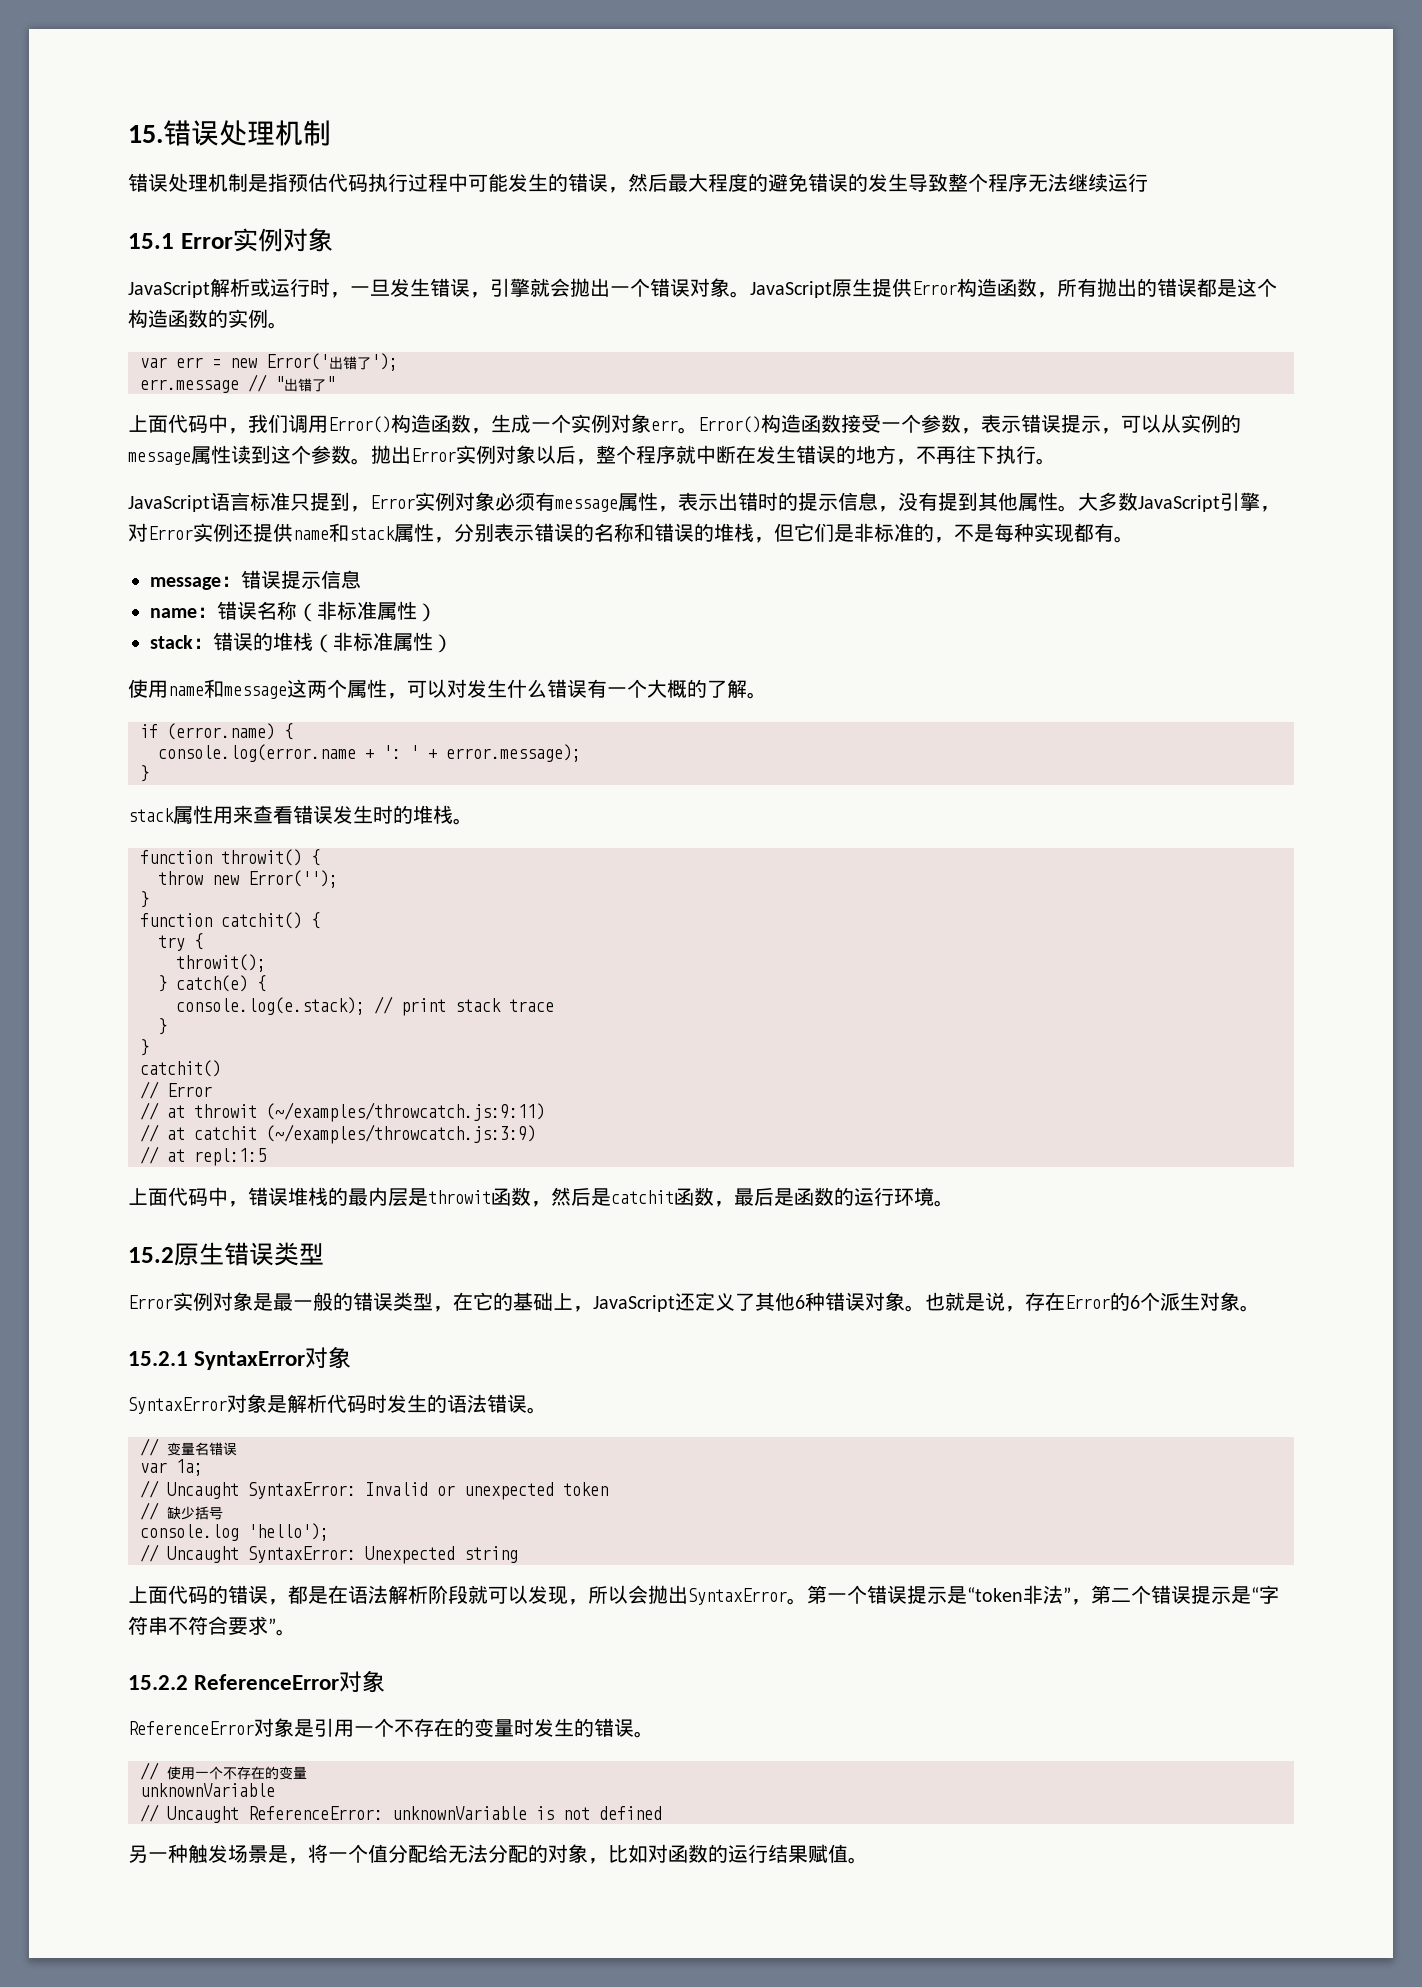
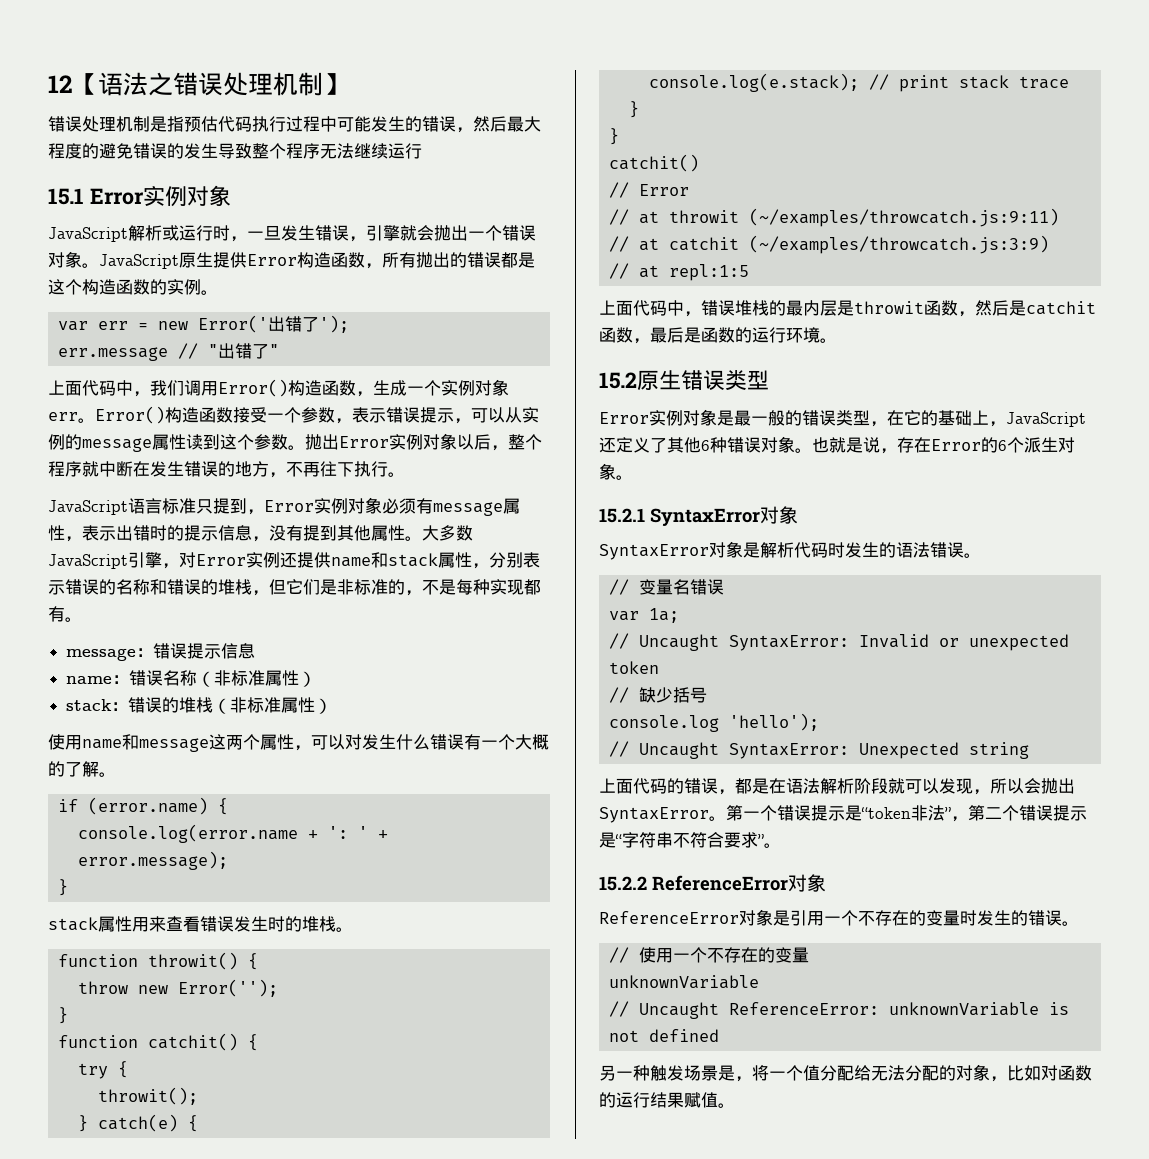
[128,120,331,146] 15.错误处理机制 -> [48,72,348,96] 12【语法之错误处理机制】

